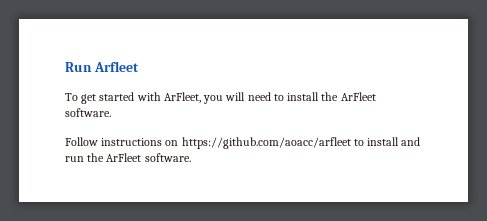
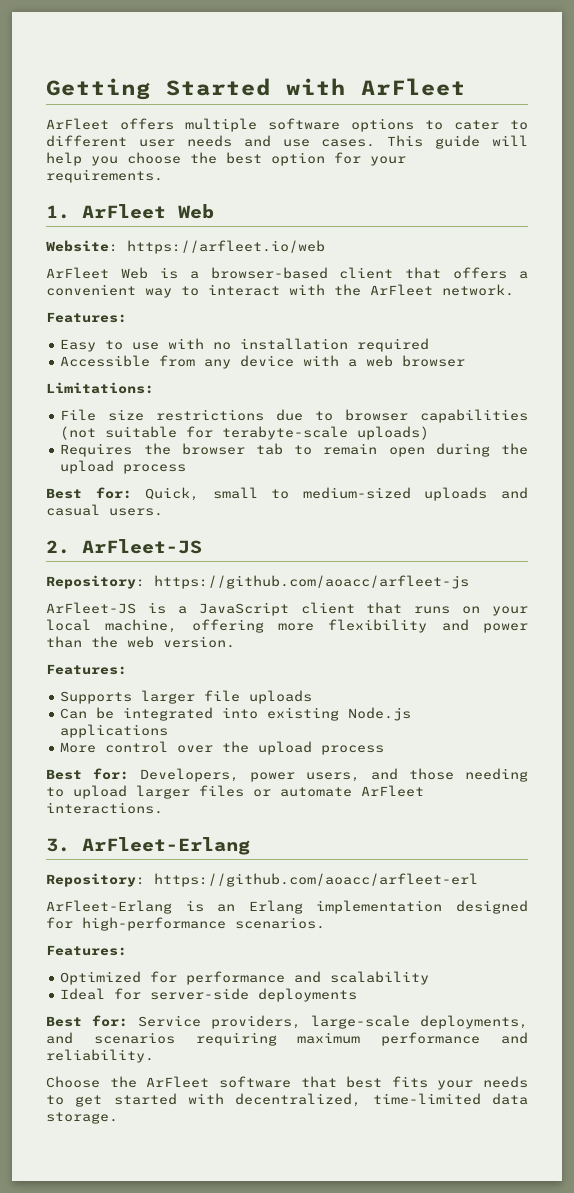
[65,61,139,72] [65,92,376,104] [65,108,111,117] [65,137,421,149] [65,153,191,162] Run Arfleet // To get started with ArFleet, you will need to install the ArFleet software. // Follow instructions on https://github.com/aoacc/arfleet to install and run the ArFleet software. -> [46,78,466,100] [46,118,528,132] [46,135,528,149] [46,152,406,166] [46,169,163,183] [46,204,214,219] [46,240,325,254] [46,267,528,279] [46,284,514,298] [46,312,127,323] [60,338,430,352] [60,355,466,369] [46,382,154,394] [60,409,528,423] [60,426,430,440] [60,443,528,457] [60,460,187,474] [46,487,528,501] [46,504,163,516] [46,539,202,554] [46,575,469,589] [46,602,528,616] [46,619,528,633] [46,636,235,648] [46,664,127,675] [60,690,313,704] [60,707,412,721] [60,724,169,738] [60,741,385,755] [46,768,528,782] [46,785,424,799] [46,802,163,814] [46,837,250,855] [46,873,478,887] [46,900,528,914] [46,917,325,931] [46,945,127,956] [60,971,430,985] [60,988,358,1002] [46,1015,528,1029] [46,1032,528,1046] [46,1049,154,1063] [46,1076,528,1090] [46,1093,528,1107] [46,1112,118,1124] Getting Started with ArFleet // ArFleet offers multiple software options to cater to different user needs and use cases. This guide will help you choose the best option for your requirements. // 1. ArFleet Web // Website: https://arfleet.io/web // ArFleet Web is a browser-based client that offers a convenient way to interact with the ArFleet network. // Features: // Easy to use with no installation required // Accessible from any device with a web browser // Limitations: // File size restrictions due to browser capabilities (not suitable for terabyte-scale uploads) // Requires the browser tab to remain open during the upload process // Best for: Quick, small to medium-sized uploads and casual users. // 2. ArFleet-JS // Repository: https://github.com/aoacc/arfleet-js // ArFleet-JS is a JavaScript client that runs on your local machine, offering more flexibility and power than the web version. // Features: // Supports larger file uploads // Can be integrated into existing Node.js applications // More control over the upload process // Best for: Developers, power users, and those needing to upload larger files or automate ArFleet interactions. // 3. ArFleet-Erlang // Repository: https://github.com/aoacc/arfleet-erl // ArFleet-Erlang is an Erlang implementation designed for high-performance scenarios. // Features: // Optimized for performance and scalability // Ideal for server-side deployments // Best for: Service providers, large-scale deployments, and scenarios requiring maximum performance and reliability. // Choose the ArFleet software that best fits your needs to get started with decentralized, time-limited data storage.

